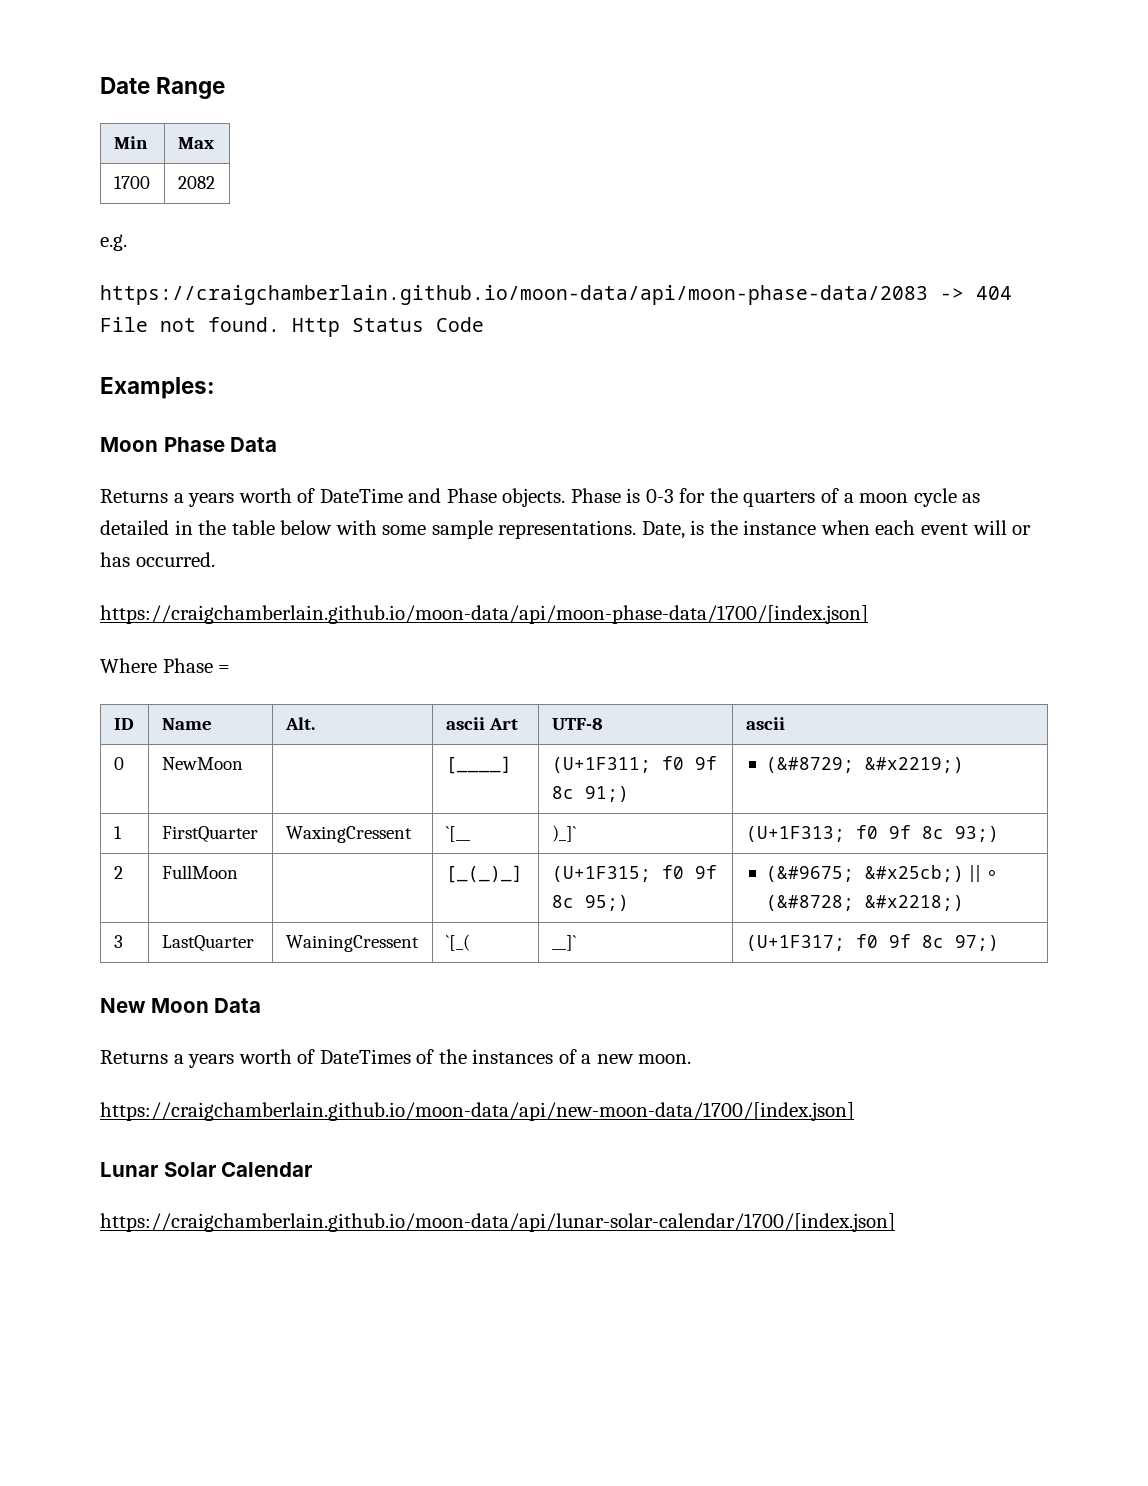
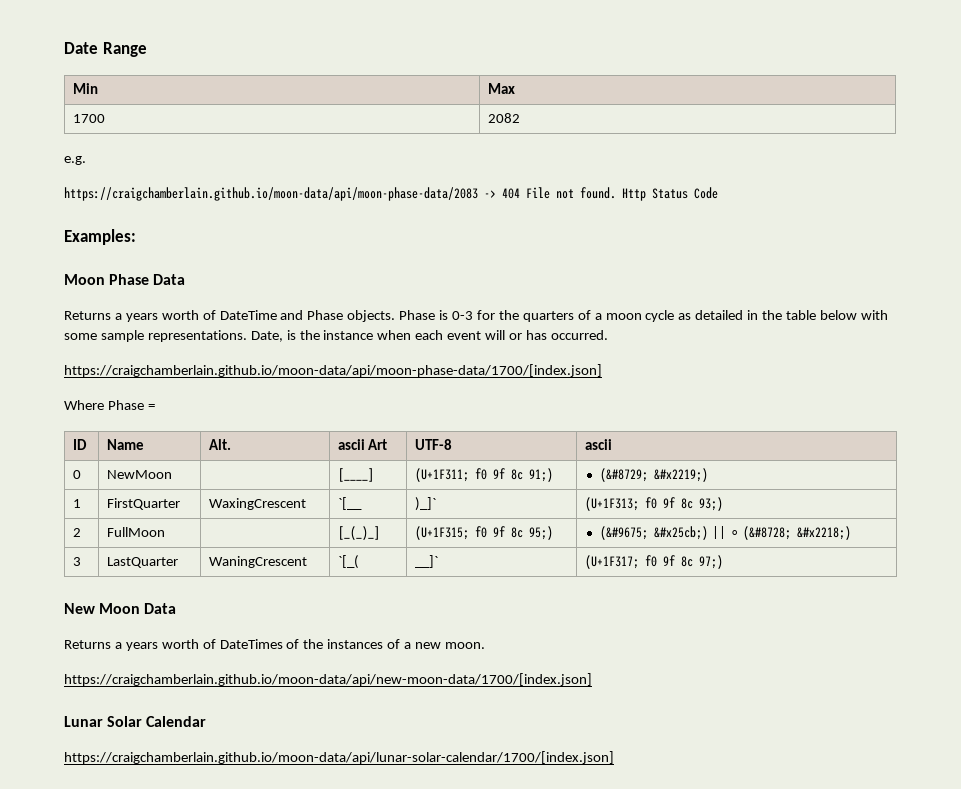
[285,826,412,843] WaxingCressent -> [208,498,306,510] WaxingCrescent
[285,935,419,952] WainingCressent -> [208,556,307,568] WaningCrescent

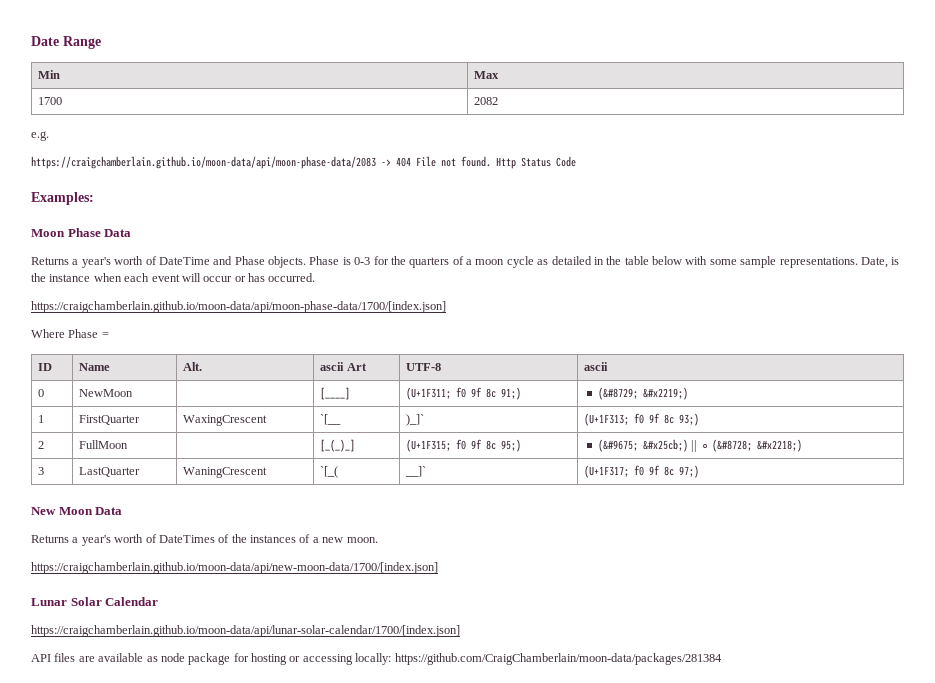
[125,313,158,322] years -> [81,257,111,268] year's
(506, 335) none -> [203,276,233,282] occur
[125,642,158,651] years -> [81,535,111,546] year's
(614, 757) none -> [31,653,722,665] // API files are available as node package for hosting or accessing locally: https://github.com/CraigChamberlain/moon-data/packages/281384

